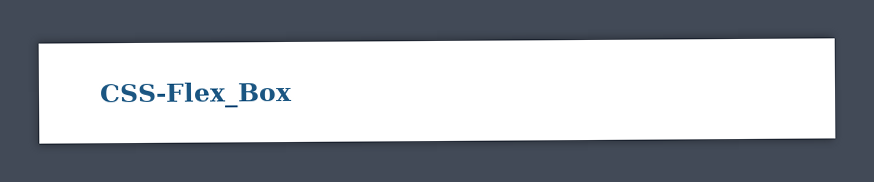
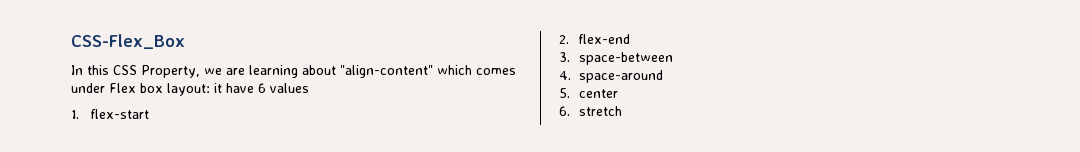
(293, 95) none -> [71,65,516,78] [71,83,309,96] [71,109,149,119] [559,34,630,44] [559,52,673,65] [559,70,663,83] [559,88,618,98] [559,106,622,116] // In this CSS Property, we are learning about "align-content" which comes under Flex box layout: it have 6 values // 1. flex-start // 2. flex-end // 3. space-between // 4. space-around // 5. center // 6. stretch

